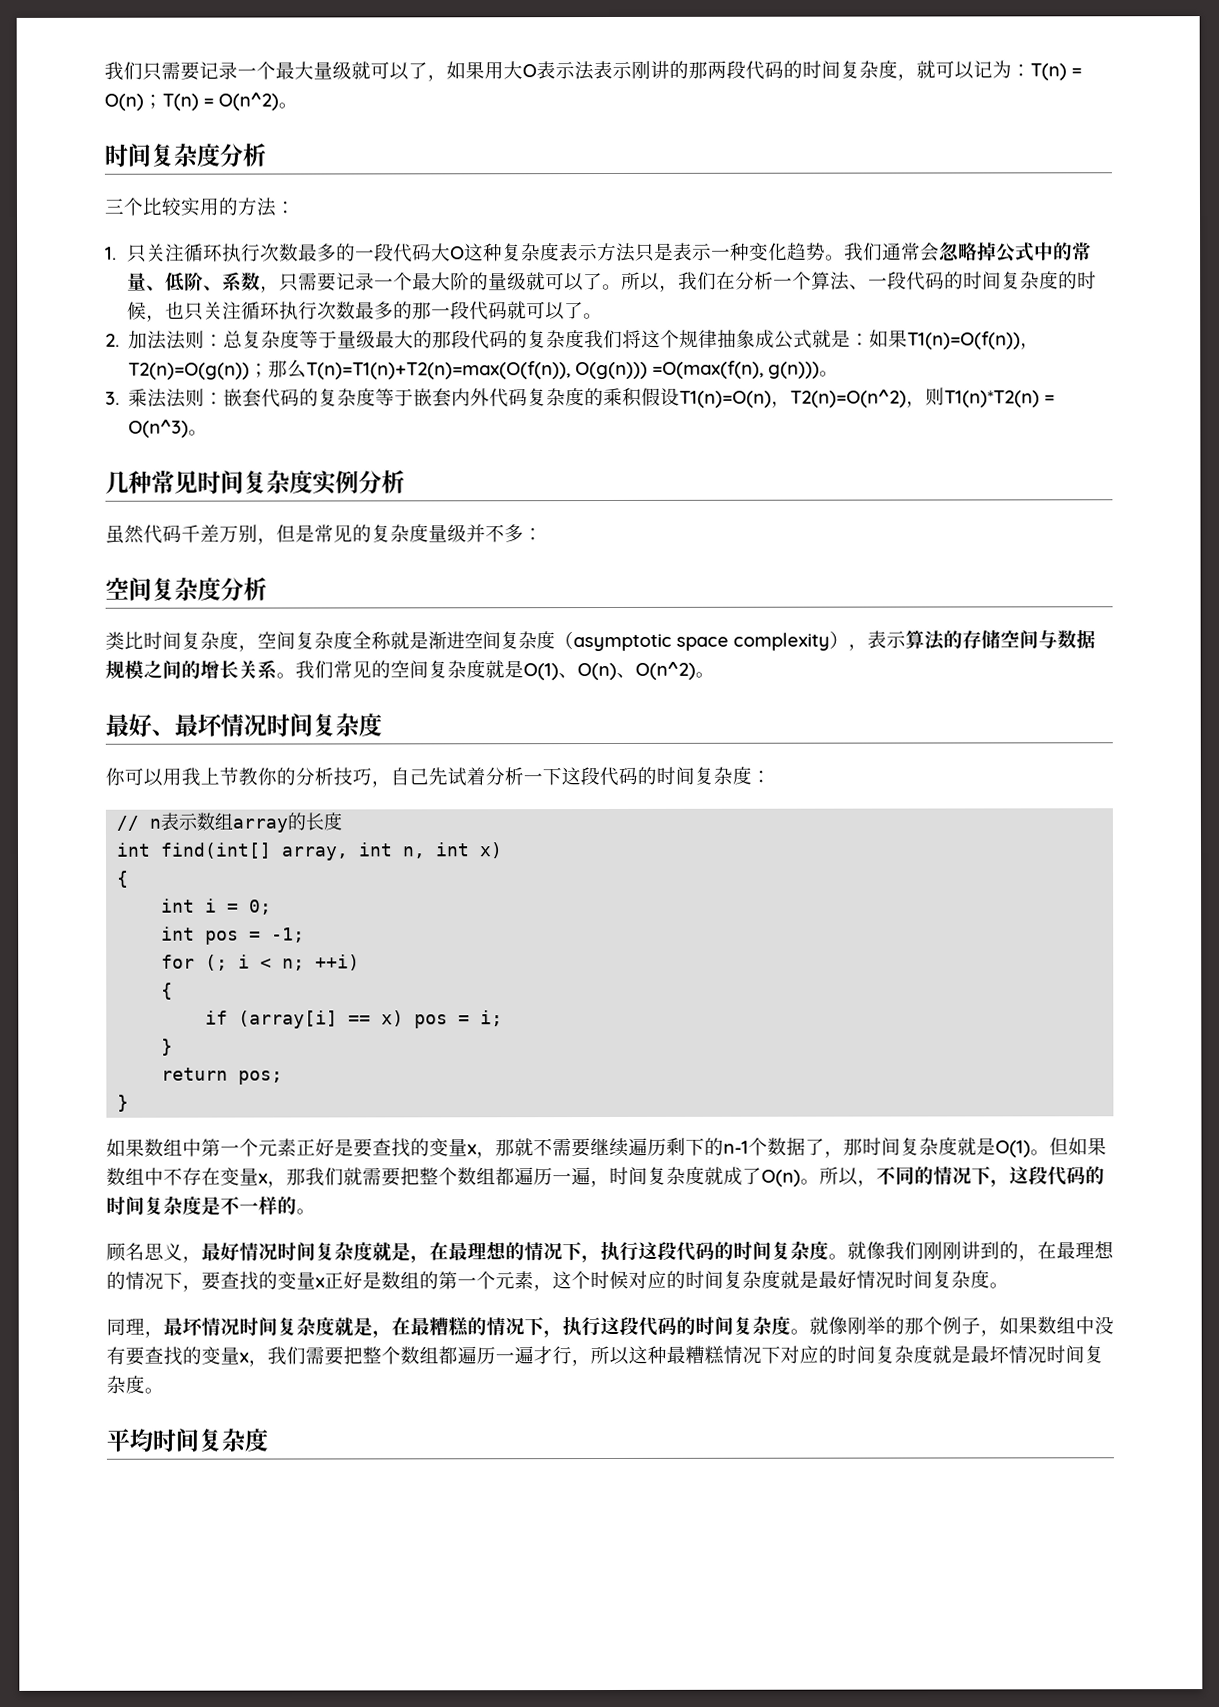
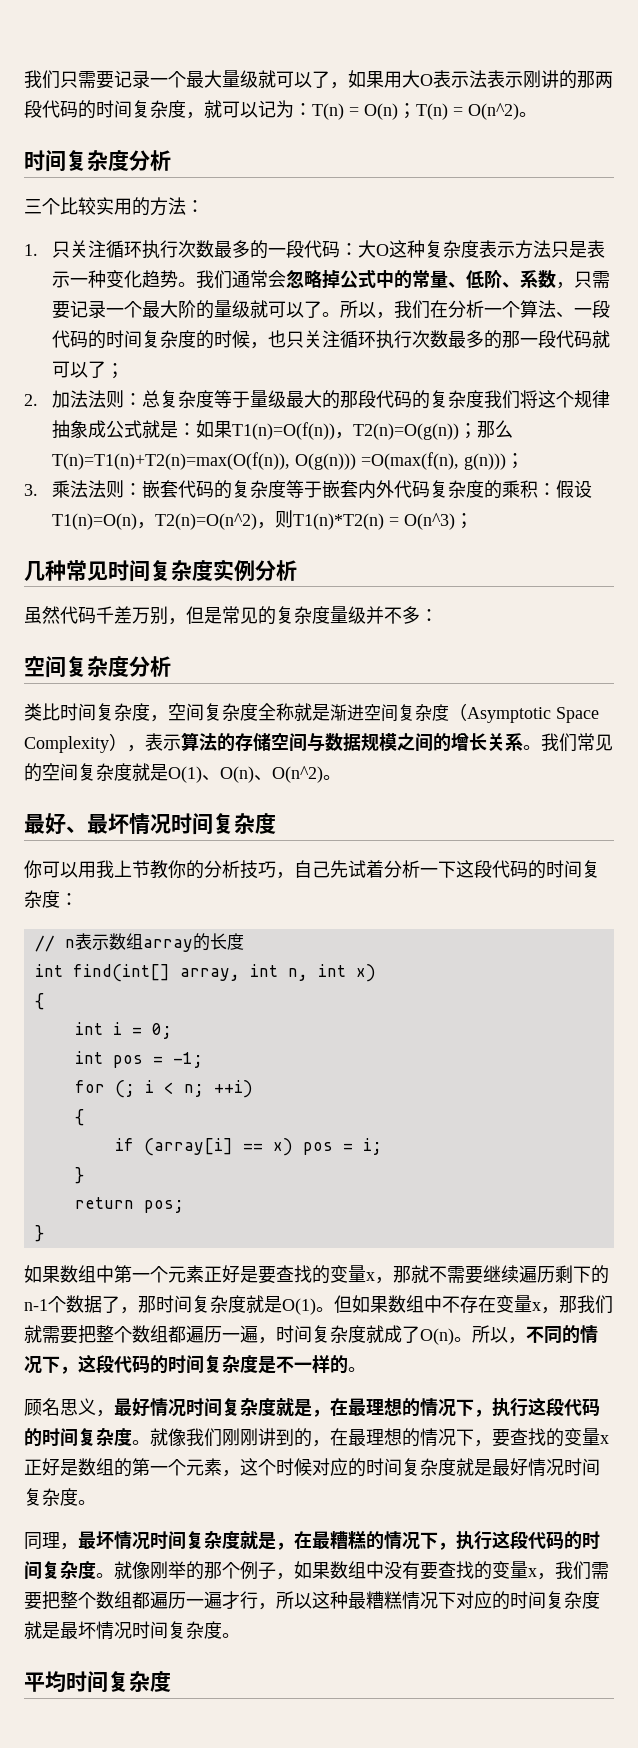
(432, 252) none -> [340,243,359,256] ：
[582,313,603,320] 。 -> [106,363,125,379] ；
[819,370,840,377] 。 -> [506,453,525,469] ；
(643, 397) none -> [538,483,557,496] ：
[188,429,209,436] 。 -> [455,513,474,529] ；
[573,632,830,652] asymptotic space complexity -> [467,707,599,723] [24,736,109,753] Asymptotic Space Complexity

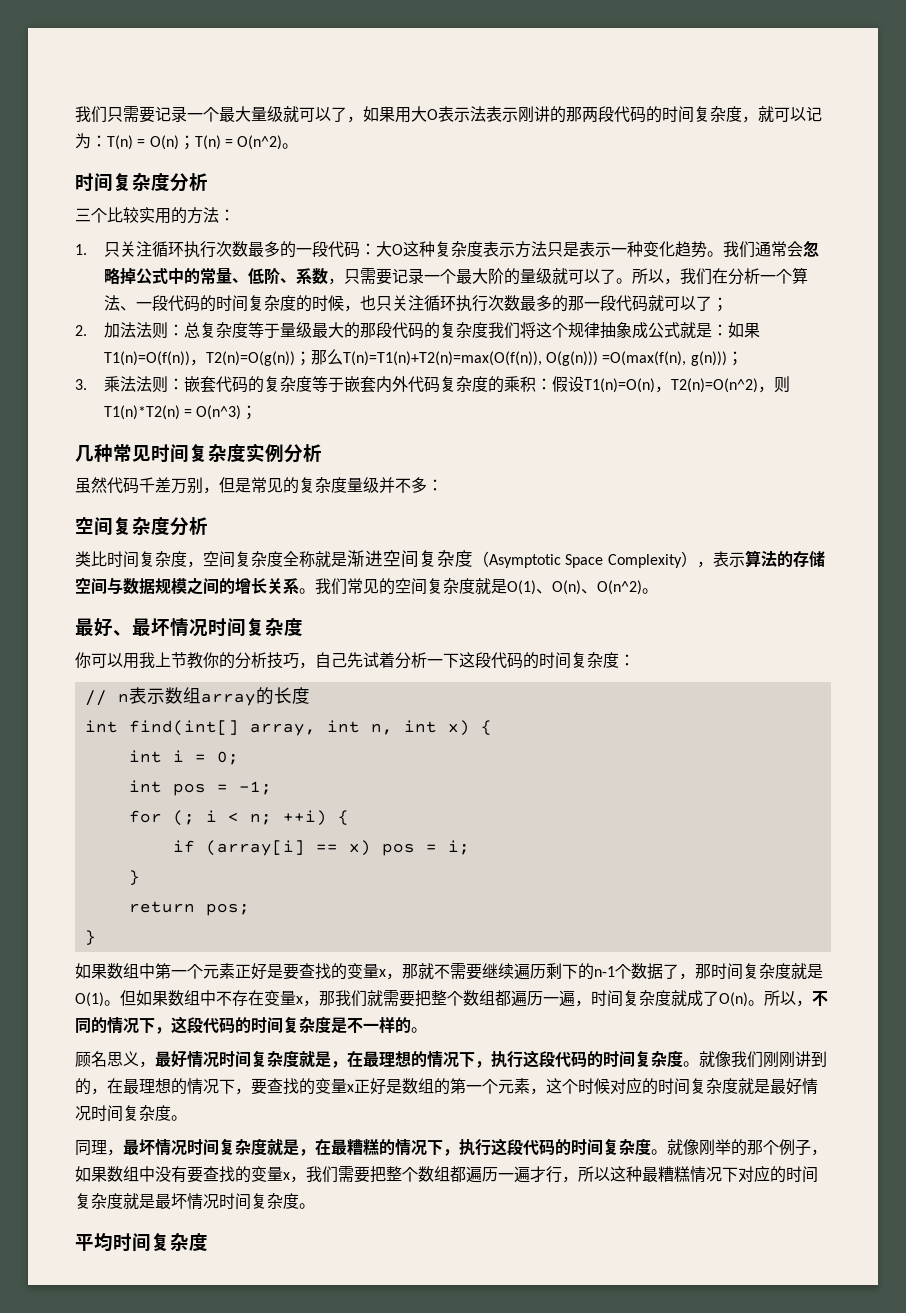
(376, 973) // -> (470, 728) none
(253, 1089) // -> (327, 818) none

